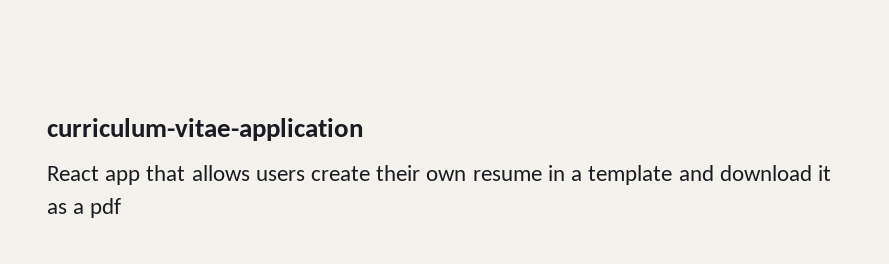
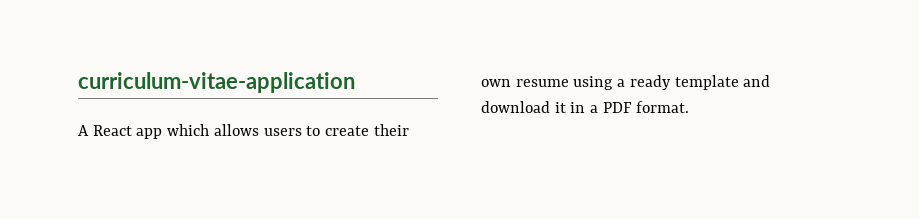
(363, 129) none -> [78,125,89,136] A
[146,165,186,181] that -> [167,124,210,136] which
(305, 175) none -> [306,126,321,136] to
[547,165,583,181] in a -> [573,75,671,90] using a ready
[47,198,122,218] as a pdf -> [570,101,689,113] in a PDF format.

